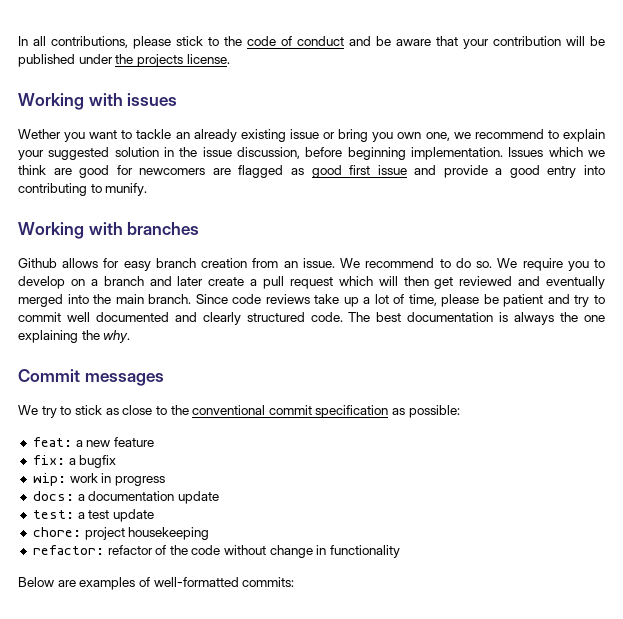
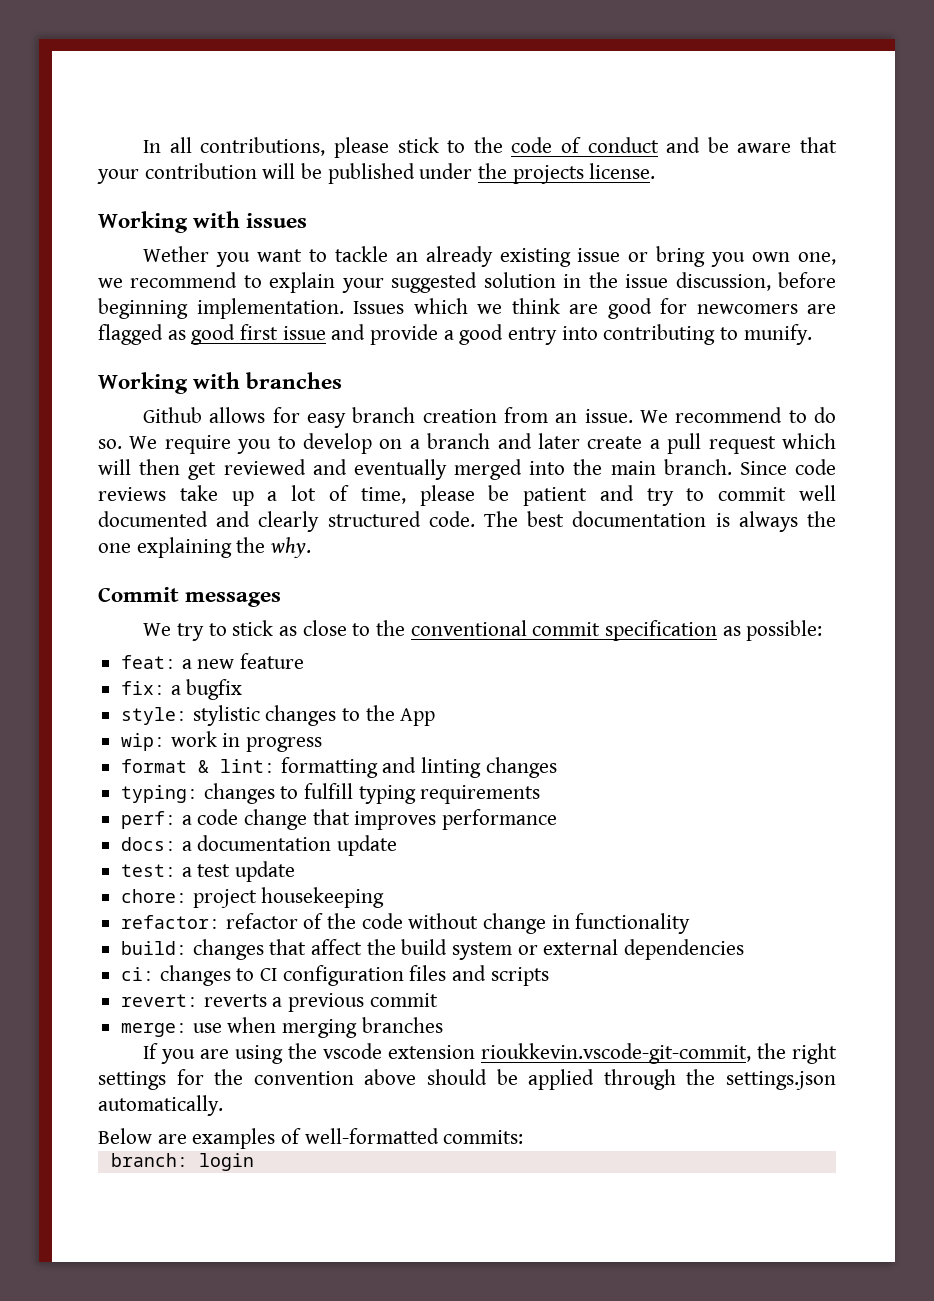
[32,473,165,486] wip: work in progress -> [121,705,436,726] [121,731,323,752] [121,757,557,778] [121,783,541,804] [121,809,558,830] style: stylistic changes to the App // wip: work in progress // format & lint: formatting and linting changes // typing: changes to fulfill typing requirements // perf: a code change that improves performance
(401, 551) none -> [121,939,745,960] [121,965,549,986] [121,993,438,1012] [121,1017,443,1038] [143,1043,837,1064] [98,1069,837,1090] [98,1095,223,1116] // build: changes that affect the build system or external dependencies // ci: changes to CI configuration files and scripts // revert: reverts a previous commit // merge: use when merging branches // If you are using the vscode extension rioukkevin.vscode-git-commit, the right settings for the convention above should be applied through the settings.json automatically.
(295, 582) none -> [110,1153,254,1171] // branch: login

